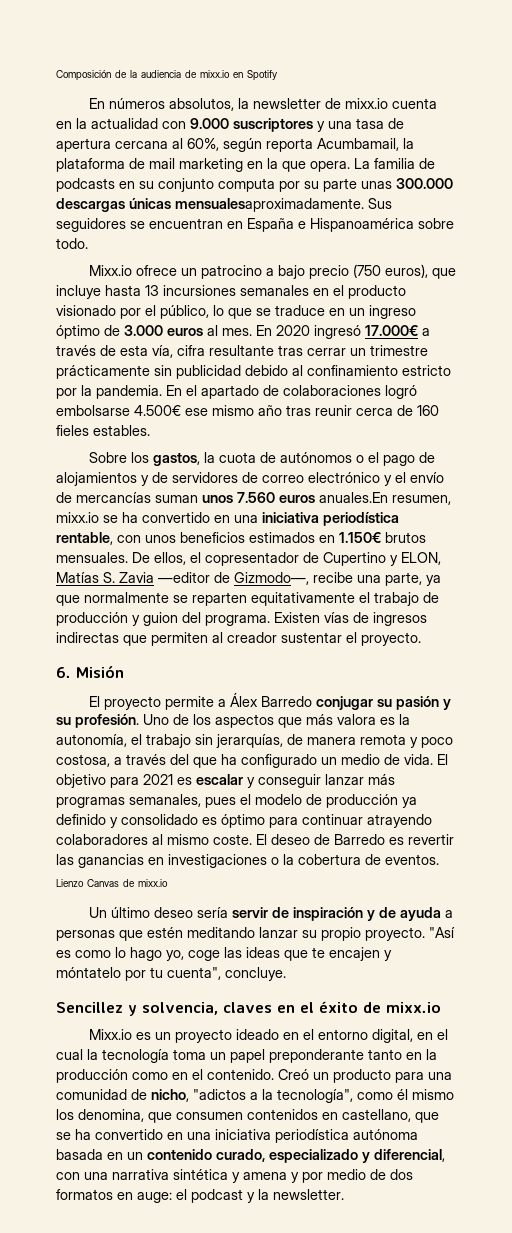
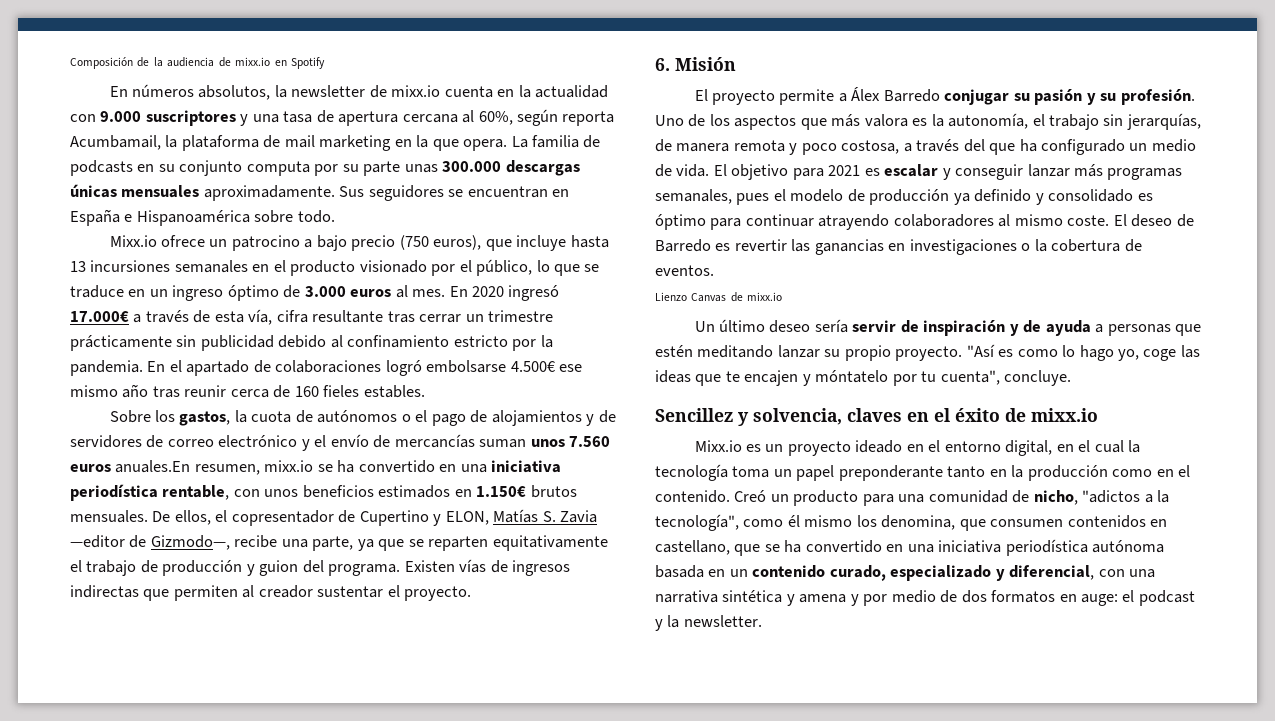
[175,198,364,212] mensualesaproximadamente. -> [121,185,335,201] mensuales aproximadamente.
[84,592,169,603] normalmente -> (405, 545) none

